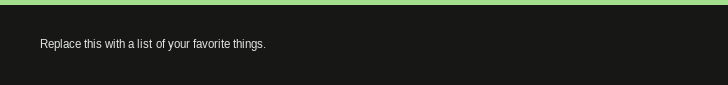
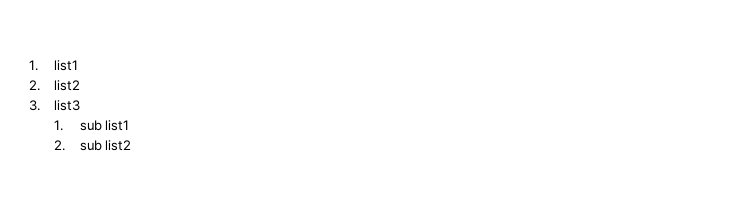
[40,39,266,51] Replace this with a list of your favorite things. -> [29,60,79,71] [29,80,81,91] [29,100,81,111] [54,120,130,131] [54,140,132,151] 1. list1 // 2. list2 // 3. list3 // 1. sub list1 // 2. sub list2

